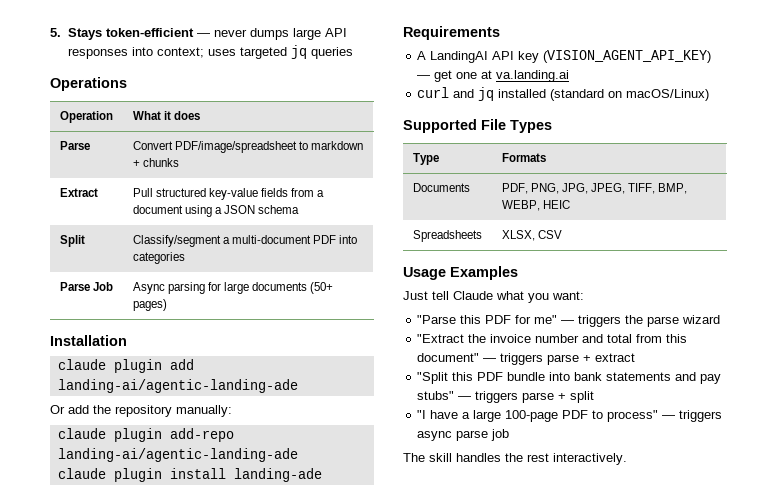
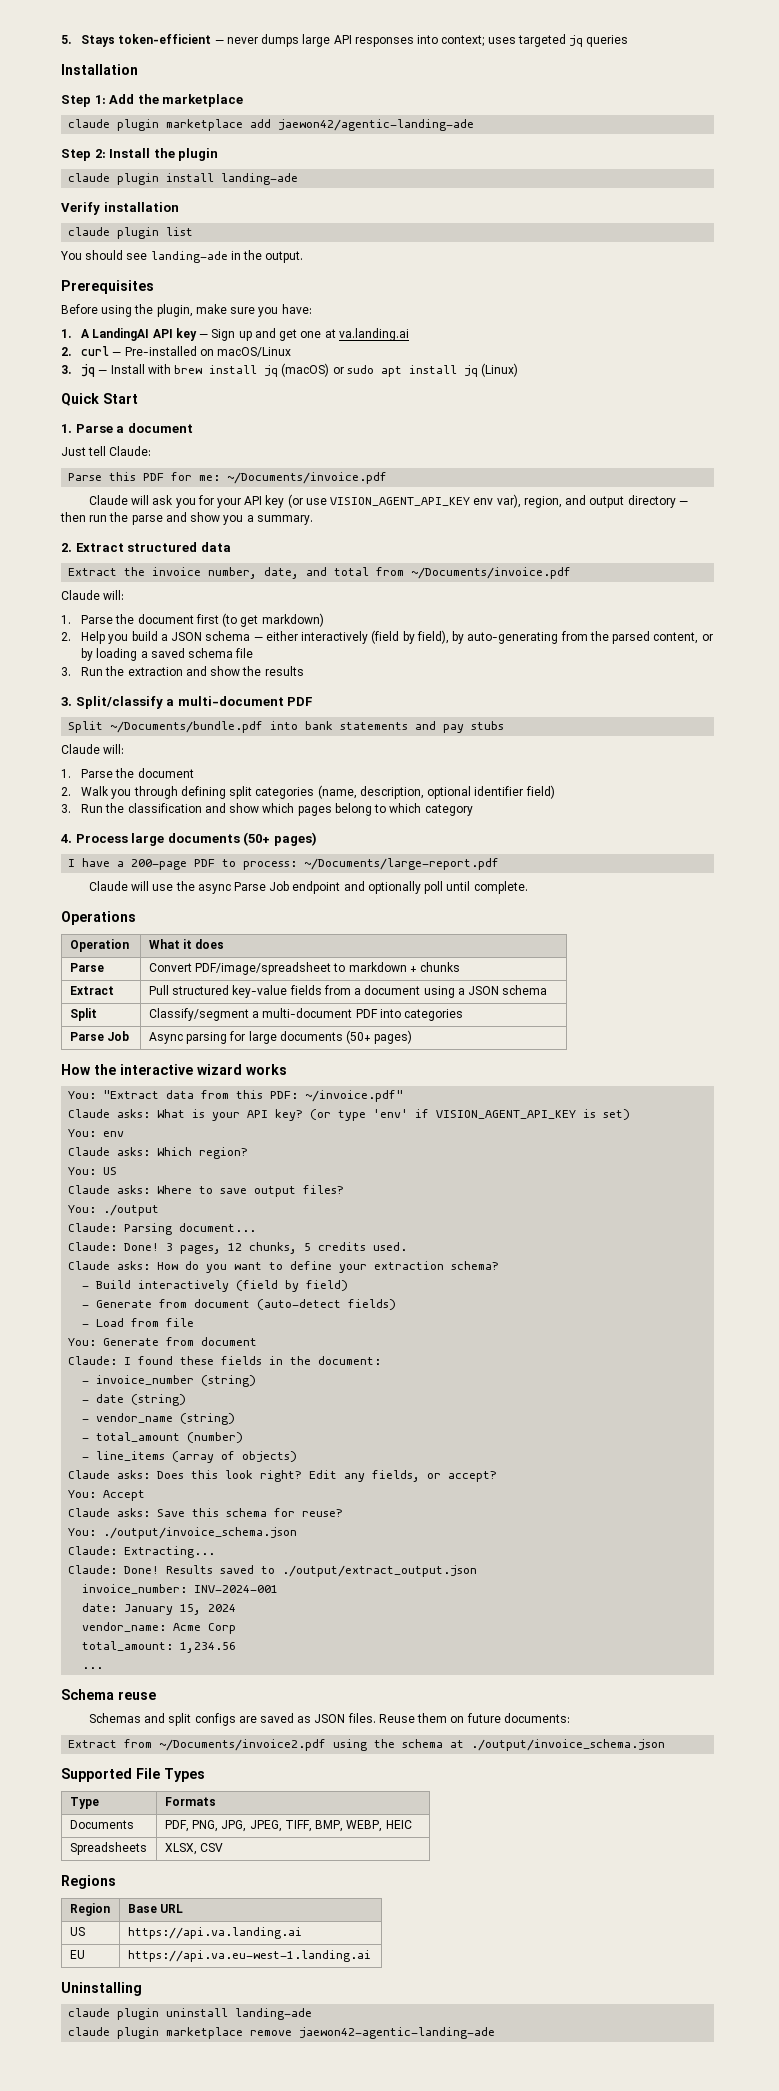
(353, 53) none -> [61,64,138,75] [61,94,244,107] [68,119,475,131] [61,148,219,161] [68,173,299,185] [61,202,179,215] [68,227,194,239] [60,250,304,263] [61,280,154,294] [61,304,312,317] [61,328,409,341] [61,346,292,357] [61,363,519,377] [61,393,138,406] [61,423,193,433] [61,446,152,456] [68,472,388,484] [88,494,688,508] [60,512,313,525] [61,542,231,552] [68,567,572,579] [61,590,125,600] [61,613,324,627] [61,630,713,644] [81,648,254,661] [61,666,304,676] [61,696,313,709] [68,721,505,733] [61,744,125,754] [61,768,194,778] [61,785,555,799] [61,803,473,816] [61,832,317,846] [68,858,500,870] [88,881,528,894] // Installation // Step 1: Add the marketplace // claude plugin marketplace add jaewon42/agentic-landing-ade // Step 2: Install the plugin // claude plugin install landing-ade // Verify installation // claude plugin list // You should see landing-ade in the output. // Prerequisites // Before using the plugin, make sure you have: // 1. A LandingAI API key — Sign up and get one at va.landing.ai // 2. curl — Pre-installed on macOS/Linux // 3. jq — Install with brew install jq (macOS) or sudo apt install jq (Linux) // Quick Start // 1. Parse a document // Just tell Claude: // Parse this PDF for me: ~/Documents/invoice.pdf // Claude will ask you for your API key (or use VISION_AGENT_API_KEY env var), region, and output directory — then run the parse and show you a summary. // 2. Extract structured data // Extract the invoice number, date, and total from ~/Documents/invoice.pdf // Claude will: // 1. Parse the document first (to get markdown) // 2. Help you build a JSON schema — either interactively (field by field), by auto-generating from the parsed content, or by loading a saved schema file // 3. Run the extraction and show the results // 3. Split/classify a multi-document PDF // Split ~/Documents/bundle.pdf into bank statements and pay stubs // Claude will: // 1. Parse the document // 2. Walk you through defining split categories (name, description, optional identifier field) // 3. Run the classification and show which pages belong to which category // 4. Process large documents (50+ pages) // I have a 200-page PDF to process: ~/Documents/large-report.pdf // Claude will use the async Parse Job endpoint and optionally poll until complete.
[50,335,127,346] [57,359,194,373] [57,379,298,393] [50,405,232,417] [57,428,234,442] [57,448,298,462] [57,468,322,482] [403,26,500,40] [417,50,712,63] [417,70,570,82] [417,87,710,101] Installation // claude plugin add landing-ai/agentic-landing-ade // Or add the repository manually: // claude plugin add-repo landing-ai/agentic-landing-ade // claude plugin install landing-ade // Requirements // A LandingAI API key (VISION_AGENT_API_KEY) — get one at va.landing.ai // curl and jq installed (standard on macOS/Linux) -> [61,1064,287,1075] [68,1090,404,1102] [68,1109,631,1121] [68,1129,125,1137] [68,1147,249,1159] [68,1167,118,1175] [68,1185,345,1197] [68,1204,160,1216] [68,1223,257,1235] [68,1242,408,1254] [68,1261,500,1273] [82,1280,349,1292] [82,1299,397,1310] [82,1318,195,1327] [68,1337,258,1346] [68,1356,382,1365] [82,1375,257,1387] [82,1394,187,1406] [82,1413,236,1425] [82,1432,244,1443] [82,1451,298,1463] [68,1470,498,1482] [68,1490,146,1501] [68,1508,344,1517] [68,1527,298,1539] [68,1546,216,1558] [68,1565,478,1577] [82,1584,279,1594] [82,1603,237,1615] [82,1622,237,1634] [82,1641,237,1653] [82,1667,104,1669] [61,1689,156,1700] [88,1713,570,1726] [68,1739,666,1751] How the interactive wizard works // You: "Extract data from this PDF: ~/invoice.pdf" // Claude asks: What is your API key? (or type 'env' if VISION_AGENT_API_KEY is set) // You: env // Claude asks: Which region? // You: US // Claude asks: Where to save output files? // You: ./output // Claude: Parsing document... // Claude: Done! 3 pages, 12 chunks, 5 credits used. // Claude asks: How do you want to define your extraction schema? // - Build interactively (field by field) // - Generate from document (auto-detect fields) // - Load from file // You: Generate from document // Claude: I found these fields in the document: // - invoice_number (string) // - date (string) // - vendor_name (string) // - total_amount (number) // - line_items (array of objects) // Claude asks: Does this look right? Edit any fields, or accept? // You: Accept // Claude asks: Save this schema for reuse? // You: ./output/invoice_schema.json // Claude: Extracting... // Claude: Done! Results saved to ./output/extract_output.json // invoice_number: INV-2024-001 // date: January 15, 2024 // vendor_name: Acme Corp // total_amount: 1,234.56 // ... // Schema reuse // Schemas and split configs are saved as JSON files. Reuse them on future documents: // Extract from ~/Documents/invoice2.pdf using the schema at ./output/invoice_schema.json
[403,266,518,280] [403,291,584,303] [417,315,721,327] [417,334,688,343] [417,353,636,365] [417,372,722,384] [417,391,595,403] [417,410,723,422] [417,429,510,441] [403,453,627,465] Usage Examples // Just tell Claude what you want: // "Parse this PDF for me" — triggers the parse wizard // "Extract the invoice number and total from this document" — triggers parse + extract // "Split this PDF bundle into bank statements and pay stubs" — triggers parse + split // "I have a large 100-page PDF to process" — triggers async parse job // The skill handles the rest interactively. -> [61,1875,116,1889] [69,1903,110,1916] [127,1904,184,1913] [69,1927,85,1936] [127,1927,302,1939] [69,1950,85,1959] [127,1950,371,1962] [61,1982,142,1996] [68,2008,313,2020] [68,2027,496,2039] Regions // Region | Base URL // US | https://api.va.landing.ai // EU | https://api.va.eu-west-1.landing.ai // Uninstalling // claude plugin uninstall landing-ade // claude plugin marketplace remove jaewon42-agentic-landing-ade

